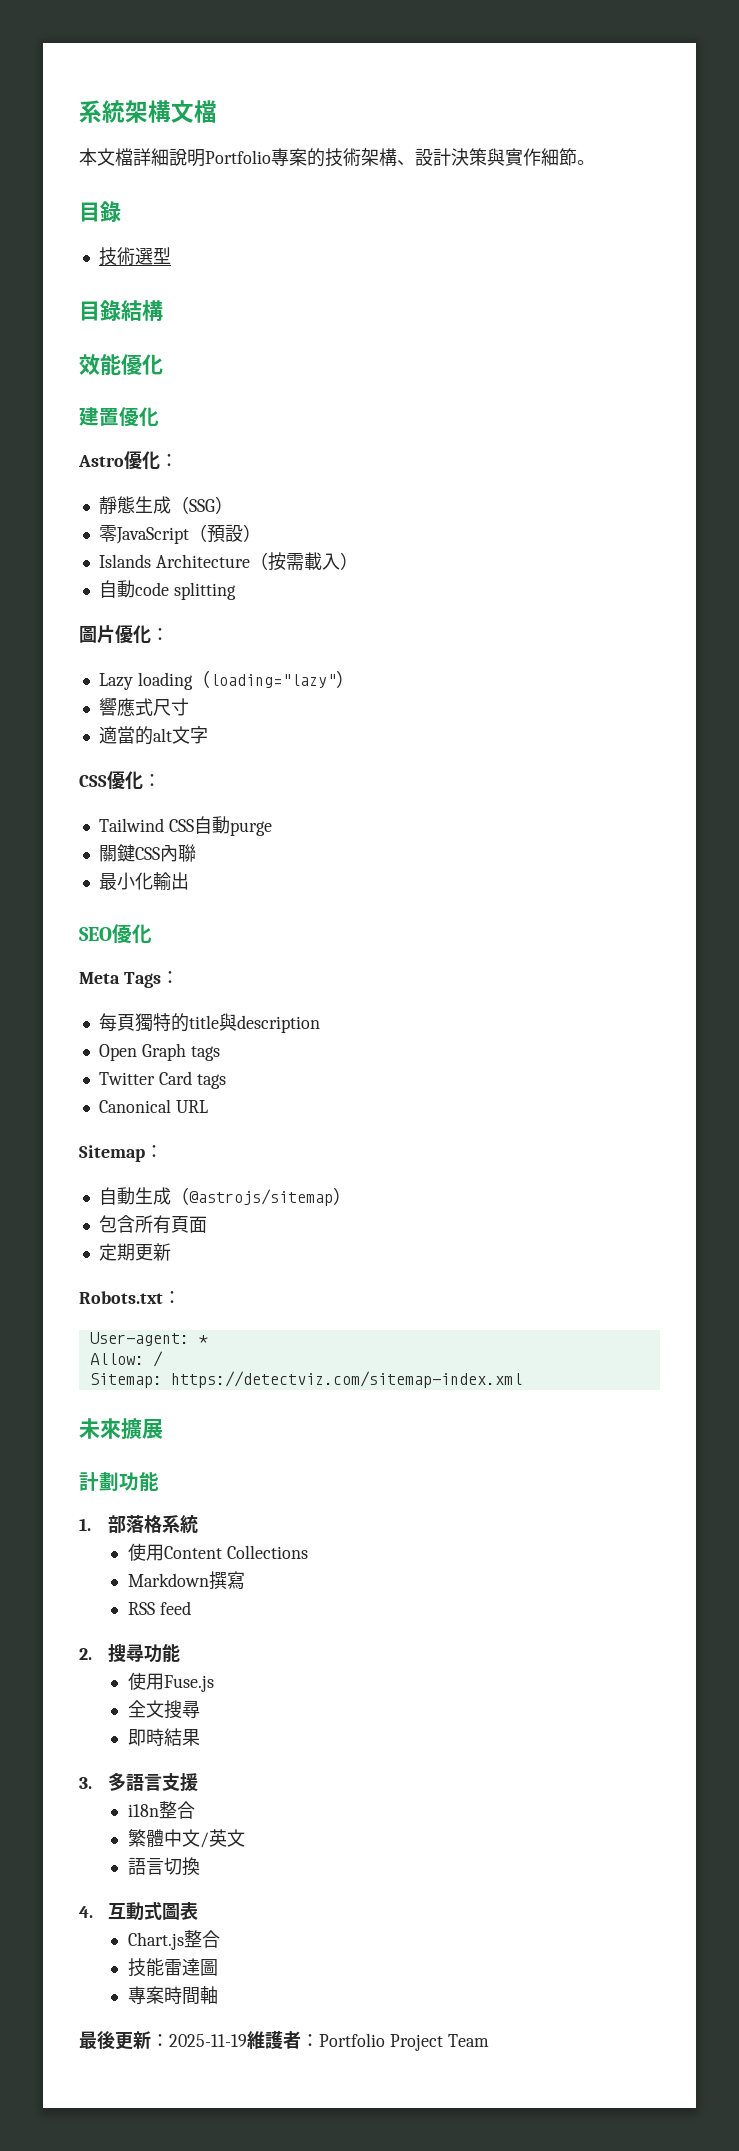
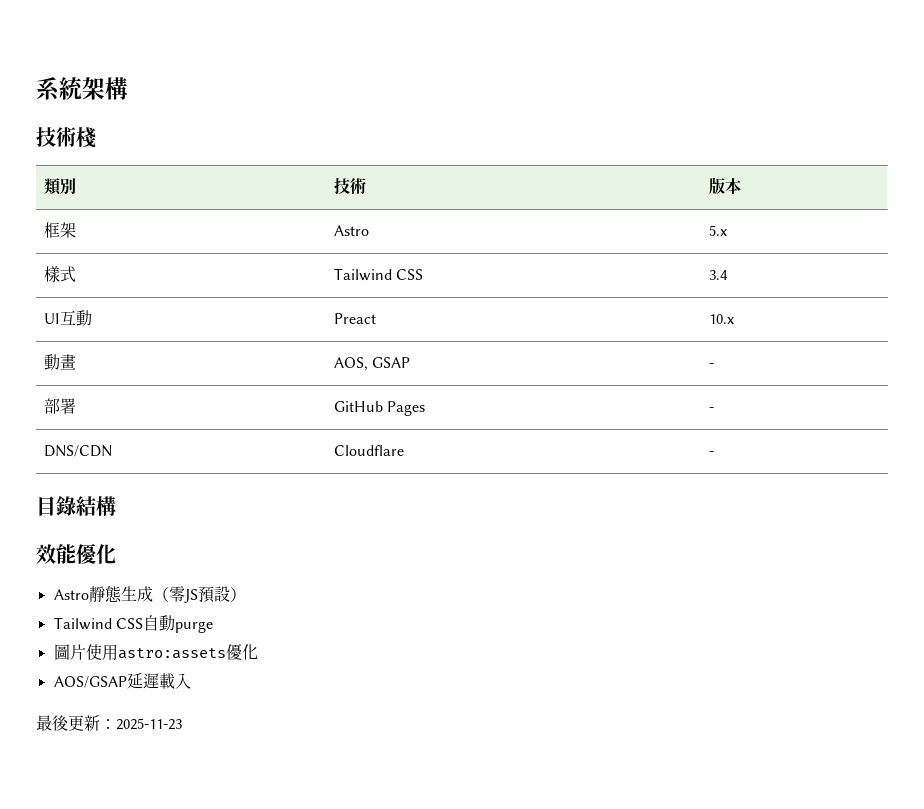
[171,100,217,123] [79,148,595,167] [79,201,121,222] [98,247,171,266] 文檔 // 本文檔詳細說明Portfolio專案的技術架構、設計決策與實作細節。 // 目錄 // 技術選型 -> [36,127,96,148] [43,178,76,195] [333,177,366,194] [708,177,741,194] [43,222,76,238] [333,225,369,236] [708,225,727,236] [43,266,76,282] [333,268,423,281] [708,270,728,280] [43,310,92,326] [333,313,376,324] [708,314,734,324] [43,354,76,370] [333,357,410,371] [708,363,714,368] [43,398,76,414] [333,401,425,416] [708,407,714,412] [43,445,112,457] [333,445,404,456] [708,451,714,456] // 技術棧 // 類別 | 技術 | 版本 // 框架 | Astro | 5.x // 樣式 | Tailwind CSS | 3.4 // UI互動 | Preact | 10.x // 動畫 | AOS, GSAP | - // 部署 | GitHub Pages | - // DNS/CDN | Cloudflare | -
[79,407,159,427] [78,451,178,470] // 建置優化 // Astro優化： // -> [53,589,89,600] // Astro
[188,496,233,514] [98,524,261,544] [98,552,358,571] [98,580,236,600] [79,625,169,644] [98,670,354,690] [98,698,189,716] [98,726,208,745] [79,771,161,790] [98,816,272,836] [98,844,196,862] [98,872,189,890] [79,924,152,944] [79,971,179,988] [98,1013,320,1033] [98,1043,220,1061] [98,1071,226,1089] [98,1099,208,1113] [79,1145,163,1162] [98,1187,351,1206] [98,1215,207,1234] [98,1243,171,1261] [79,1291,181,1304] [89,1332,208,1346] [89,1351,163,1367] [89,1371,522,1388] [79,1418,163,1439] [79,1471,159,1491] [79,1515,198,1534] [127,1543,308,1561] [127,1571,245,1590] [127,1601,191,1615] [79,1644,180,1663] [127,1672,214,1692] [127,1700,200,1719] [127,1728,200,1746] [79,1772,198,1792] [127,1801,195,1819] [127,1829,245,1848] [127,1857,200,1876] [79,1902,198,1920] [127,1930,220,1950] [127,1958,218,1977] [127,1986,218,2005] [79,2031,489,2051] SSG） // 零JavaScript（預設） // Islands Architecture（按需載入） // 自動code splitting // 圖片優化： // Lazy loading（loading="lazy"） // 響應式尺寸 // 適當的alt文字 // CSS優化： // Tailwind CSS自動purge // 關鍵CSS內聯 // 最小化輸出 // SEO優化 // Meta Tags： // 每頁獨特的title與description // Open Graph tags // Twitter Card tags // Canonical URL // Sitemap： // 自動生成（@astrojs/sitemap） // 包含所有頁面 // 定期更新 // Robots.txt： // User-agent: * // Allow: / // Sitemap: https://detectviz.com/sitemap-index.xml // 未來擴展 // 計劃功能 // 1.部落格系統 // 使用Content Collections // Markdown撰寫 // RSS feed // 2.搜尋功能 // 使用Fuse.js // 全文搜尋 // 即時結果 // 3.多語言支援 // i18n整合 // 繁體中文/英文 // 語言切換 // 4.互動式圖表 // Chart.js整合 // 技能雷達圖 // 專案時間軸 // 最後更新：2025-11-19維護者：Portfolio Project Team -> [168,586,246,603] [53,615,213,633] [53,644,258,661] [53,673,191,689] [36,715,182,731] 零JS預設） // Tailwind CSS自動purge // 圖片使用astro:assets優化 // AOS/GSAP延遲載入 // 最後更新：2025-11-23

